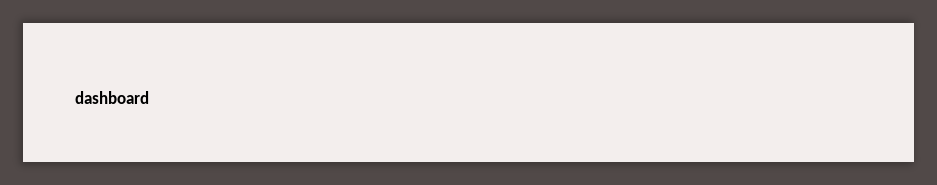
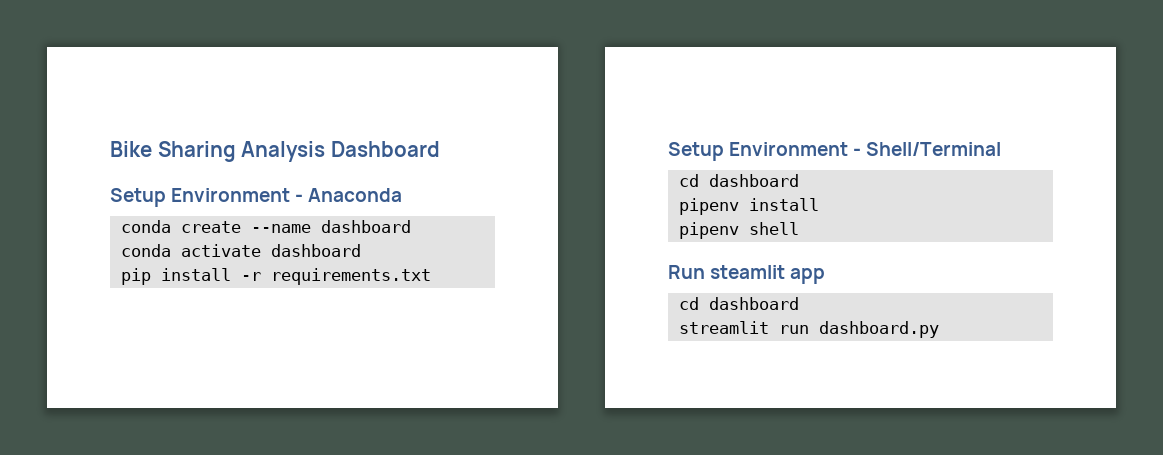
[75,91,149,104] dashboard -> [110,141,440,162] [110,188,403,207] [121,220,412,233] [121,244,362,257] [121,268,432,285] [668,142,1002,161] [679,174,800,187] [679,198,820,215] [679,222,800,239] [668,265,826,284] [679,297,800,310] [679,321,940,338] Bike Sharing Analysis Dashboard // Setup Environment - Anaconda // conda create --name dashboard // conda activate dashboard // pip install -r requirements.txt // Setup Environment - Shell/Terminal // cd dashboard // pipenv install // pipenv shell // Run steamlit app // cd dashboard // streamlit run dashboard.py

